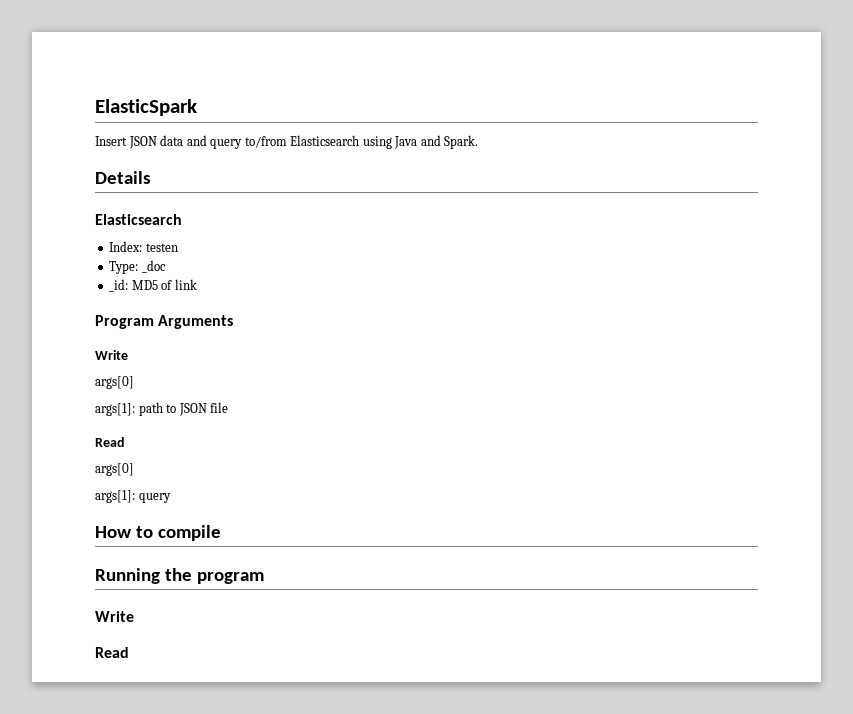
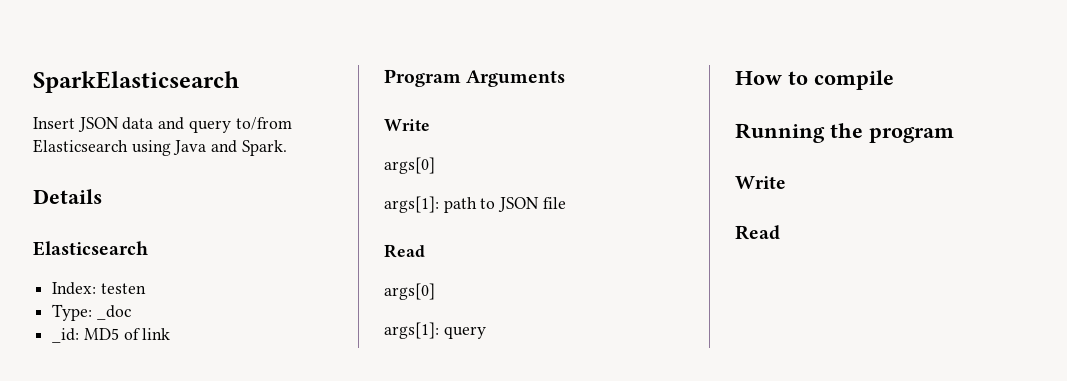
[95,99,197,116] ElasticSpark -> [33,71,239,93] SparkElasticsearch

